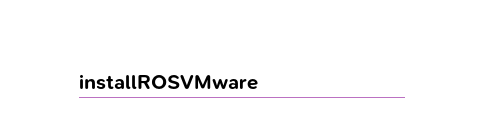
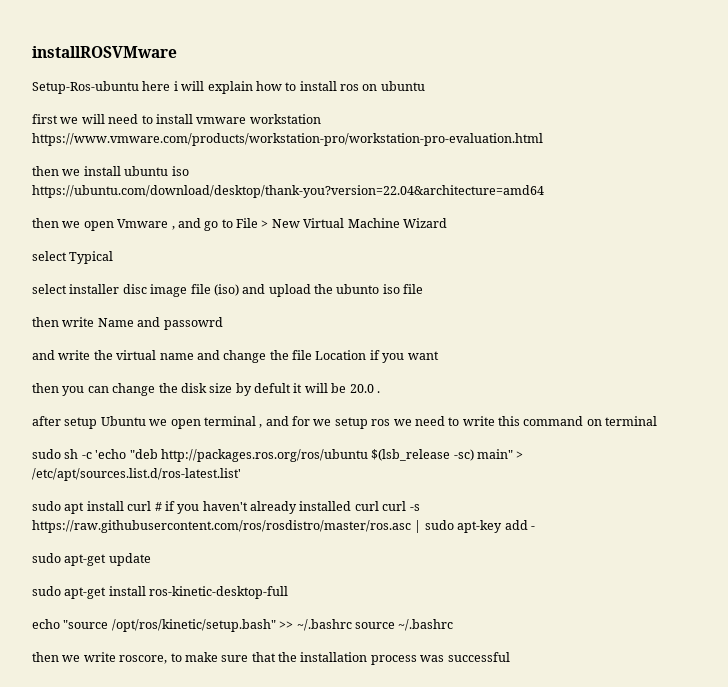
(258, 82) none -> [32,81,425,94] [32,114,321,124] [32,133,543,146] [32,166,189,176] [32,185,544,198] [32,218,447,231] [32,251,114,264] [32,284,424,297] [32,317,223,330] [32,350,439,363] [32,383,380,396] [32,416,658,429] [32,449,524,462] [32,468,241,481] [32,501,420,514] [32,520,535,533] [32,553,151,566] [32,586,289,599] [32,619,454,632] [32,652,510,665] // Setup-Ros-ubuntu here i will explain how to install ros on ubuntu // first we will need to install vmware workstation https://www.vmware.com/products/workstation-pro/workstation-pro-evaluation.html // then we install ubuntu iso https://ubuntu.com/download/desktop/thank-you?version=22.04&architecture=amd64 // then we open Vmware , and go to File > New Virtual Machine Wizard // select Typical // select installer disc image file (iso) and upload the ubunto iso file // then write Name and passowrd // and write the virtual name and change the file Location if you want // then you can change the disk size by defult it will be 20.0 . // after setup Ubuntu we open terminal , and for we setup ros we need to write this command on terminal // sudo sh -c 'echo "deb http://packages.ros.org/ros/ubuntu $(lsb_release -sc) main" > /etc/apt/sources.list.d/ros-latest.list' // sudo apt install curl # if you haven't already installed curl curl -s https://raw.githubusercontent.com/ros/rosdistro/master/ros.asc | sudo apt-key add - // sudo apt-get update // sudo apt-get install ros-kinetic-desktop-full // echo "source /opt/ros/kinetic/setup.bash" >> ~/.bashrc source ~/.bashrc // then we write roscore, to make sure that the installation process was successful

